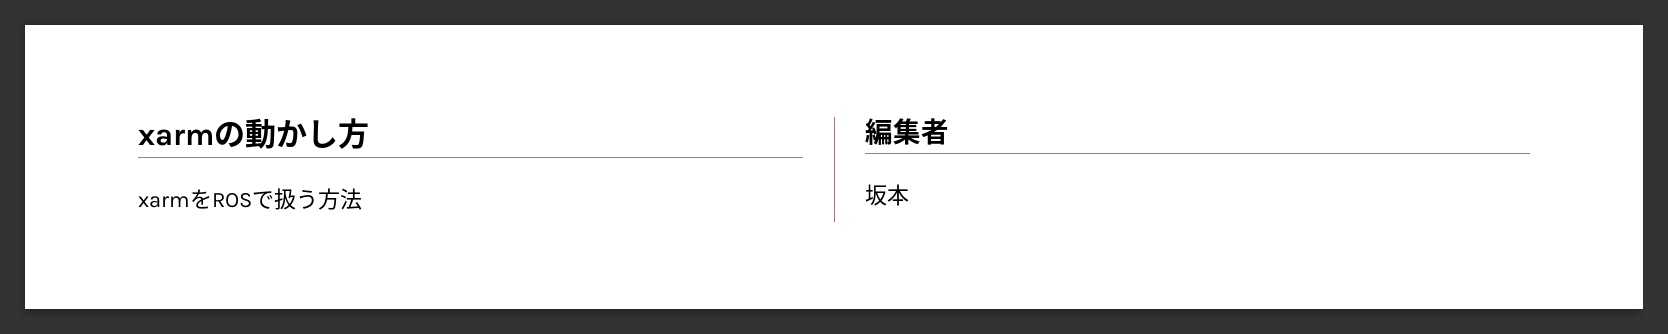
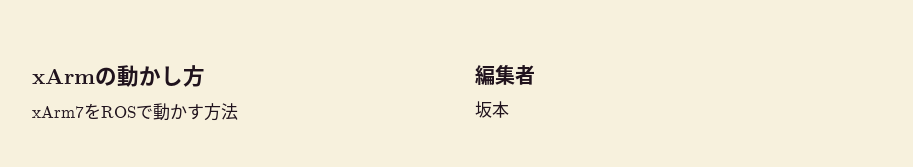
[138,129,214,146] xarm -> [32,69,95,84] xArm
[138,196,190,208] xarm -> [32,106,84,118] xArm7
[274,188,318,210] 扱う -> [153,103,204,121] 動かす

